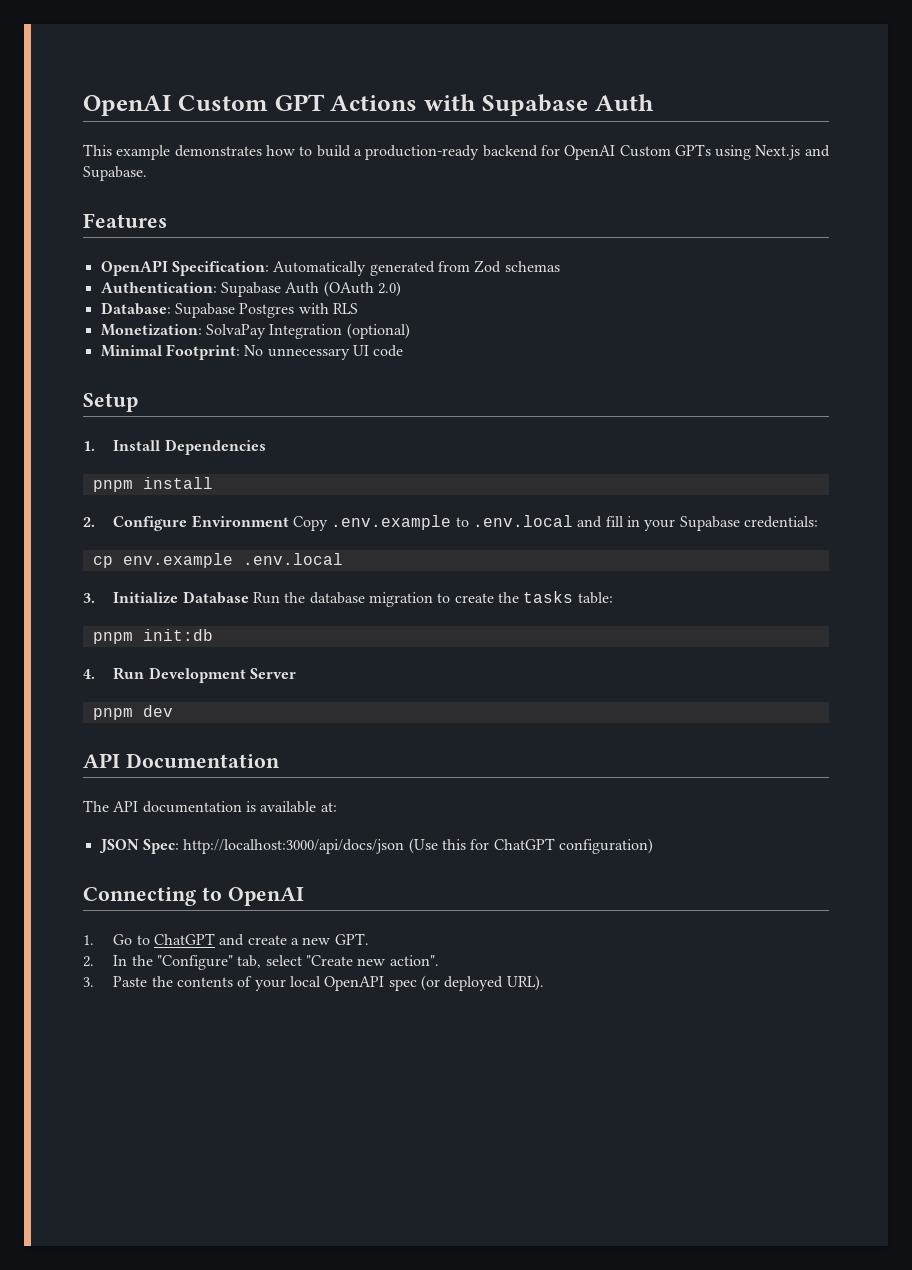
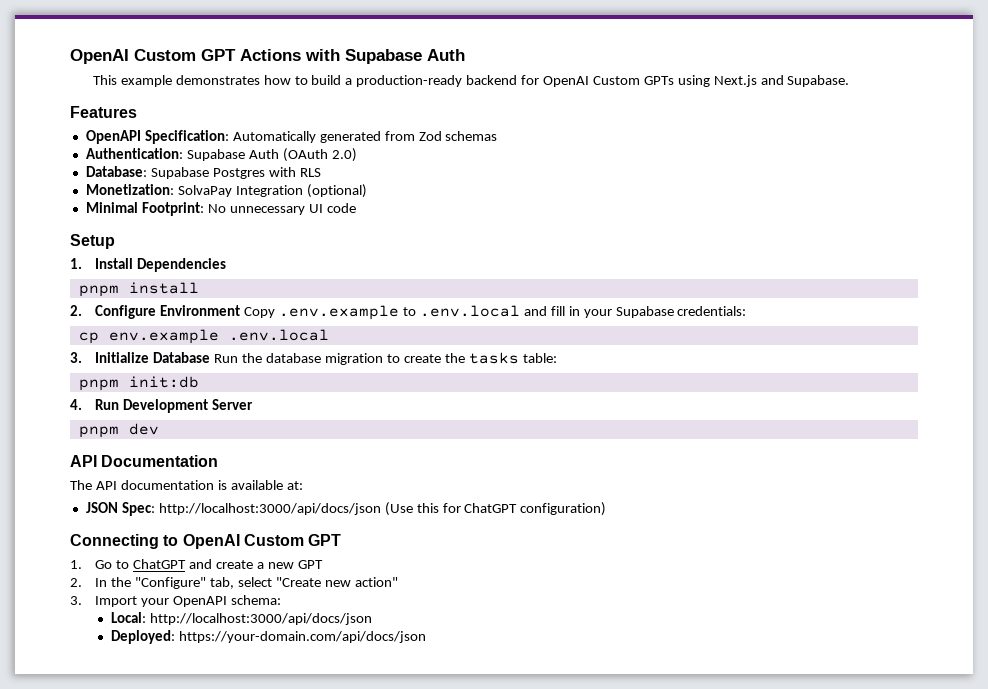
(304, 896) none -> [243,534,342,546] Custom GPT
[334,933,369,945] GPT. -> [297,560,323,569] GPT
[389,955,439,966] [83,975,544,991] action". // 3. Paste the contents of your local OpenAPI spec (or deployed URL). -> [354,577,398,587] [70,595,282,607] [111,612,373,625] [111,630,427,644] action" // 3. Import your OpenAPI schema: // Local: http://localhost:3000/api/docs/json // Deployed: https://your-domain.com/api/docs/json

